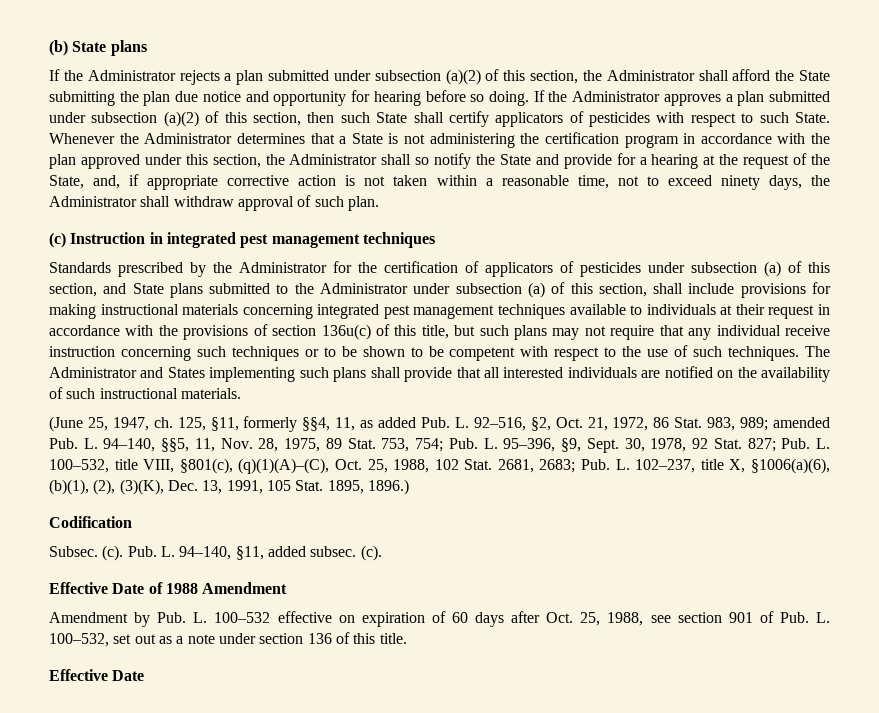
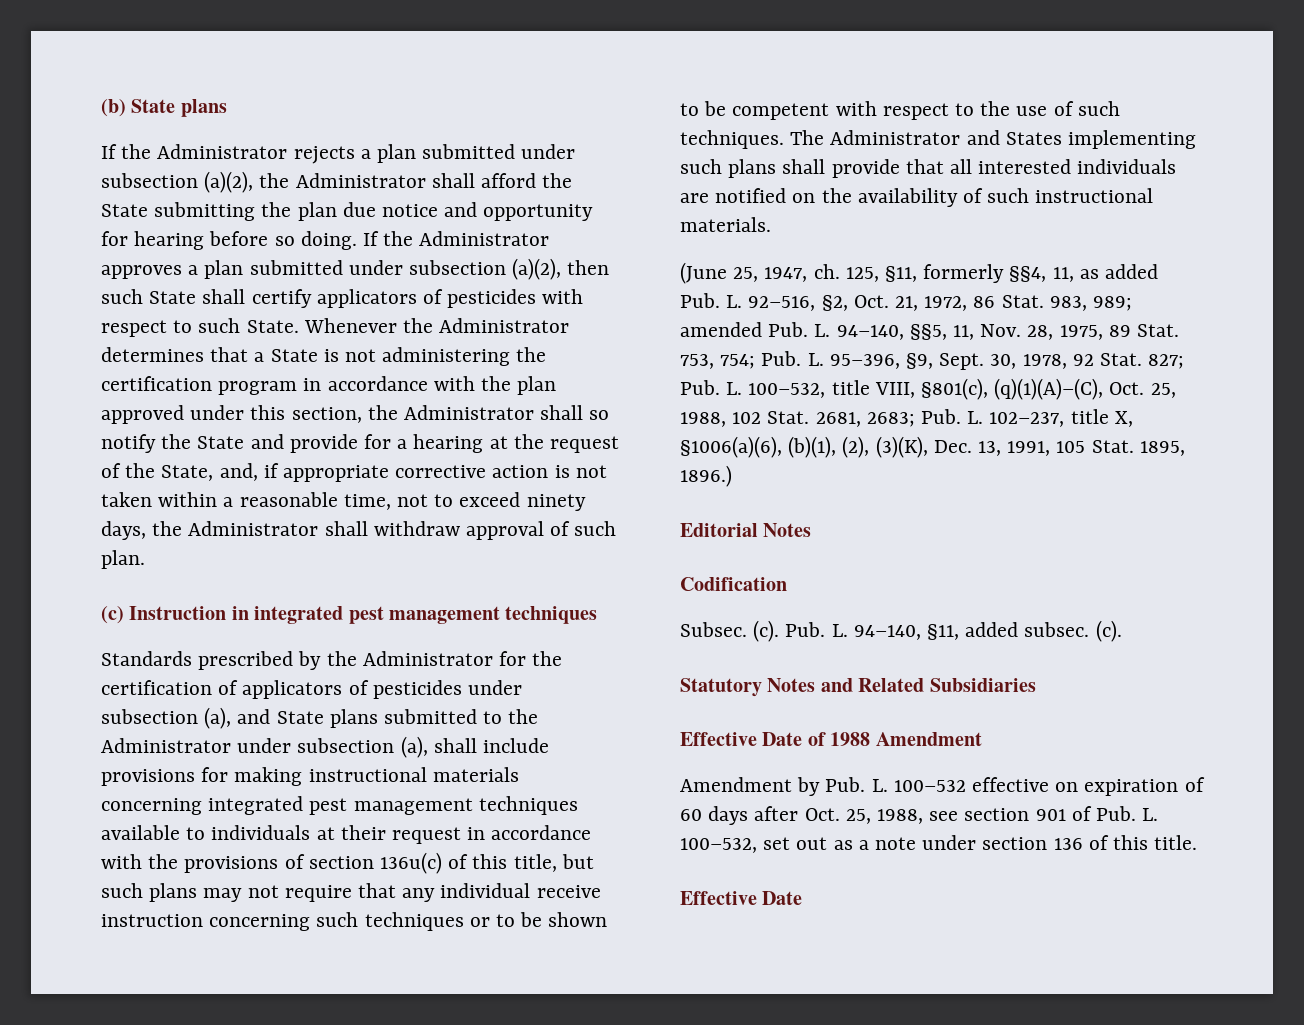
[445,69,578,85] (a)(2) of this section, -> [204,171,254,193] (a)(2),
[163,111,301,127] (a)(2) of this section, -> [512,258,562,280] (a)(2),
[764,261,830,277] [49,283,97,297] (a) of this section, -> [204,707,232,729] (a),
[527,282,647,298] (a) of this section, -> [400,736,428,758] (a),
(409, 487) none -> [680,523,812,537] // Editorial Notes
(382, 553) none -> [680,678,1036,697] // Statutory Notes and Related Subsidiaries

